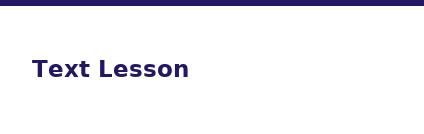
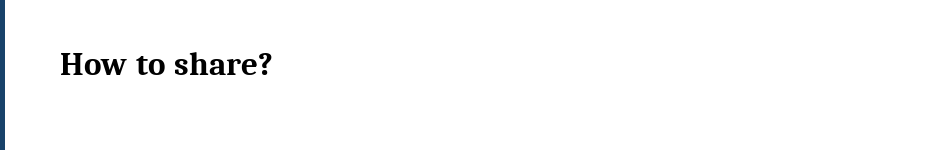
[32,60,189,77] Text Lesson -> [60,52,273,75] How to share?

